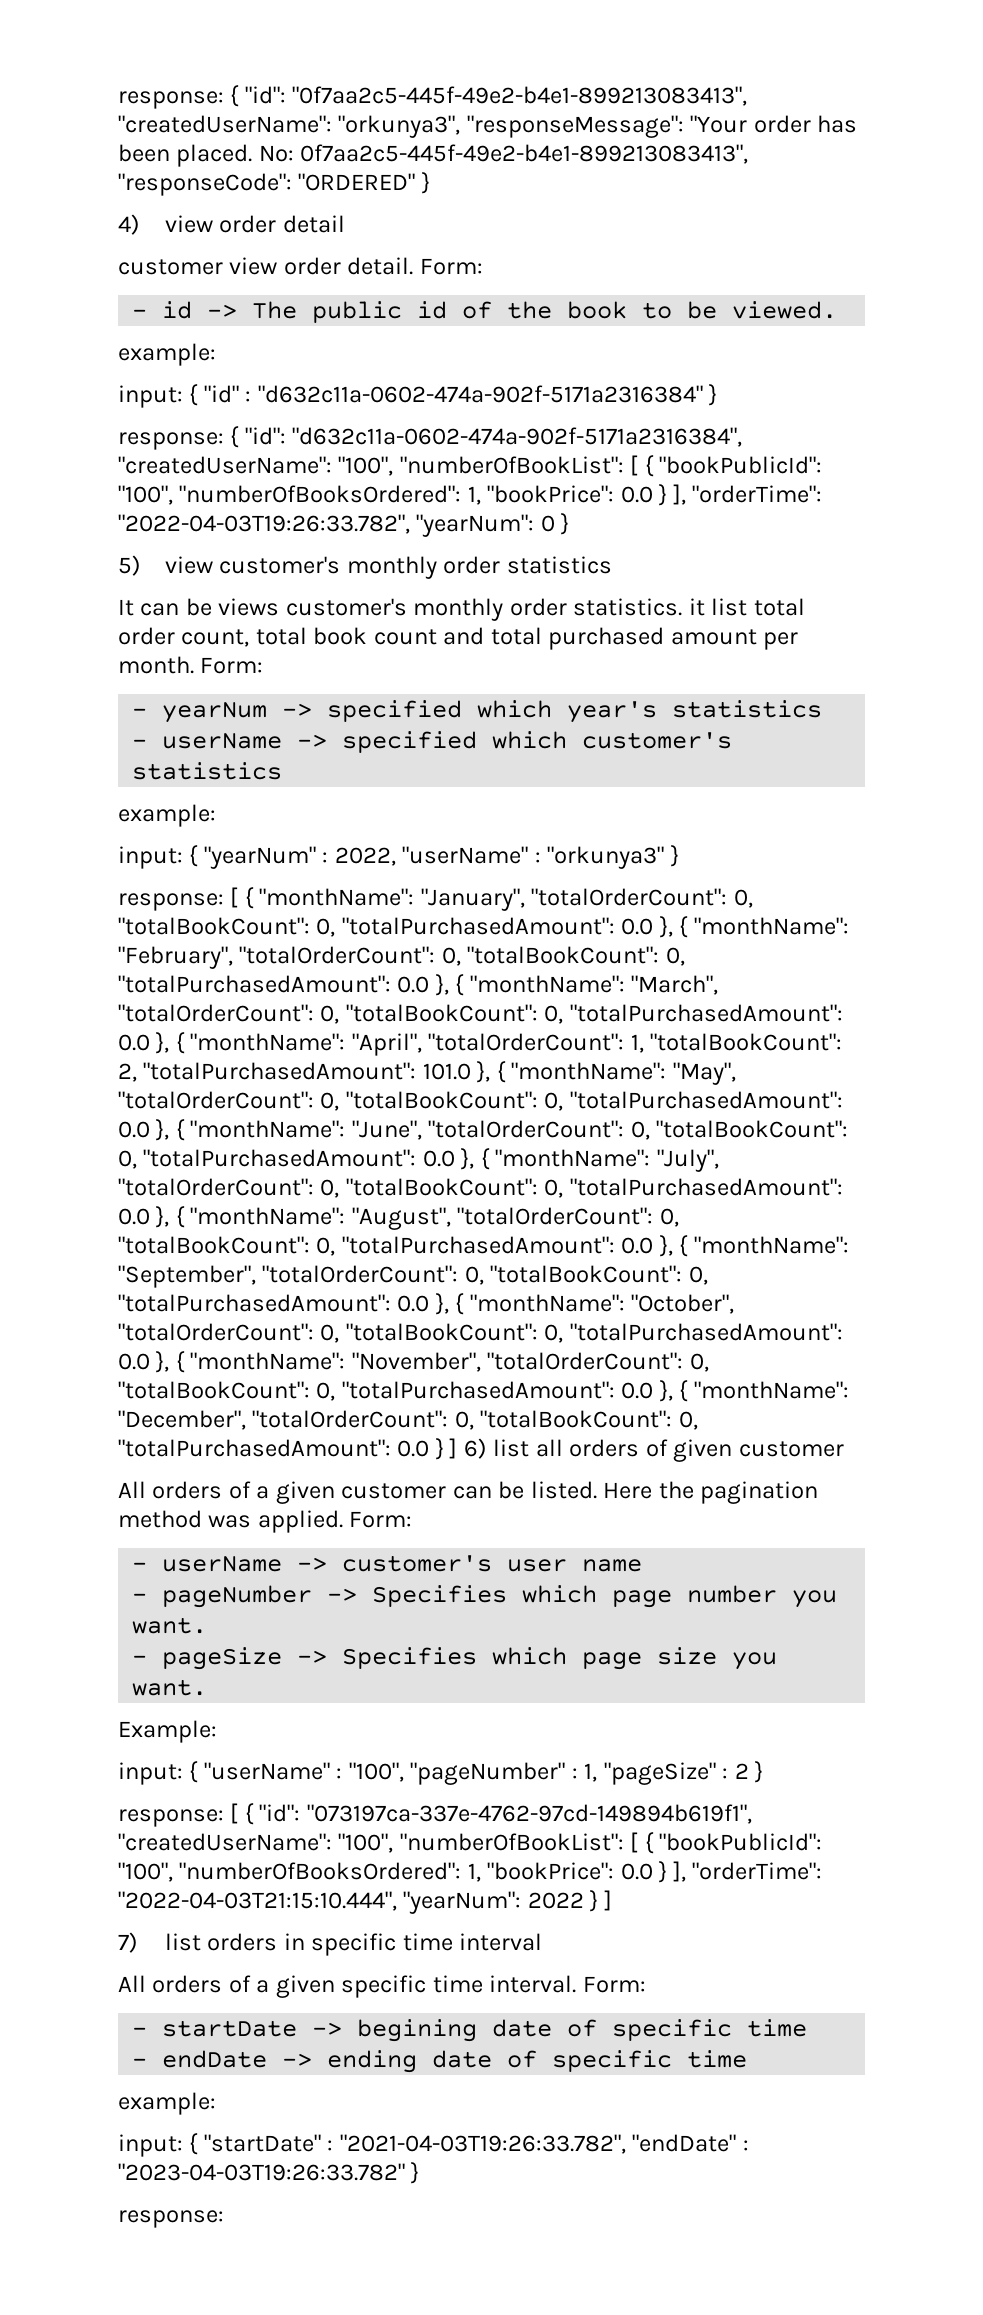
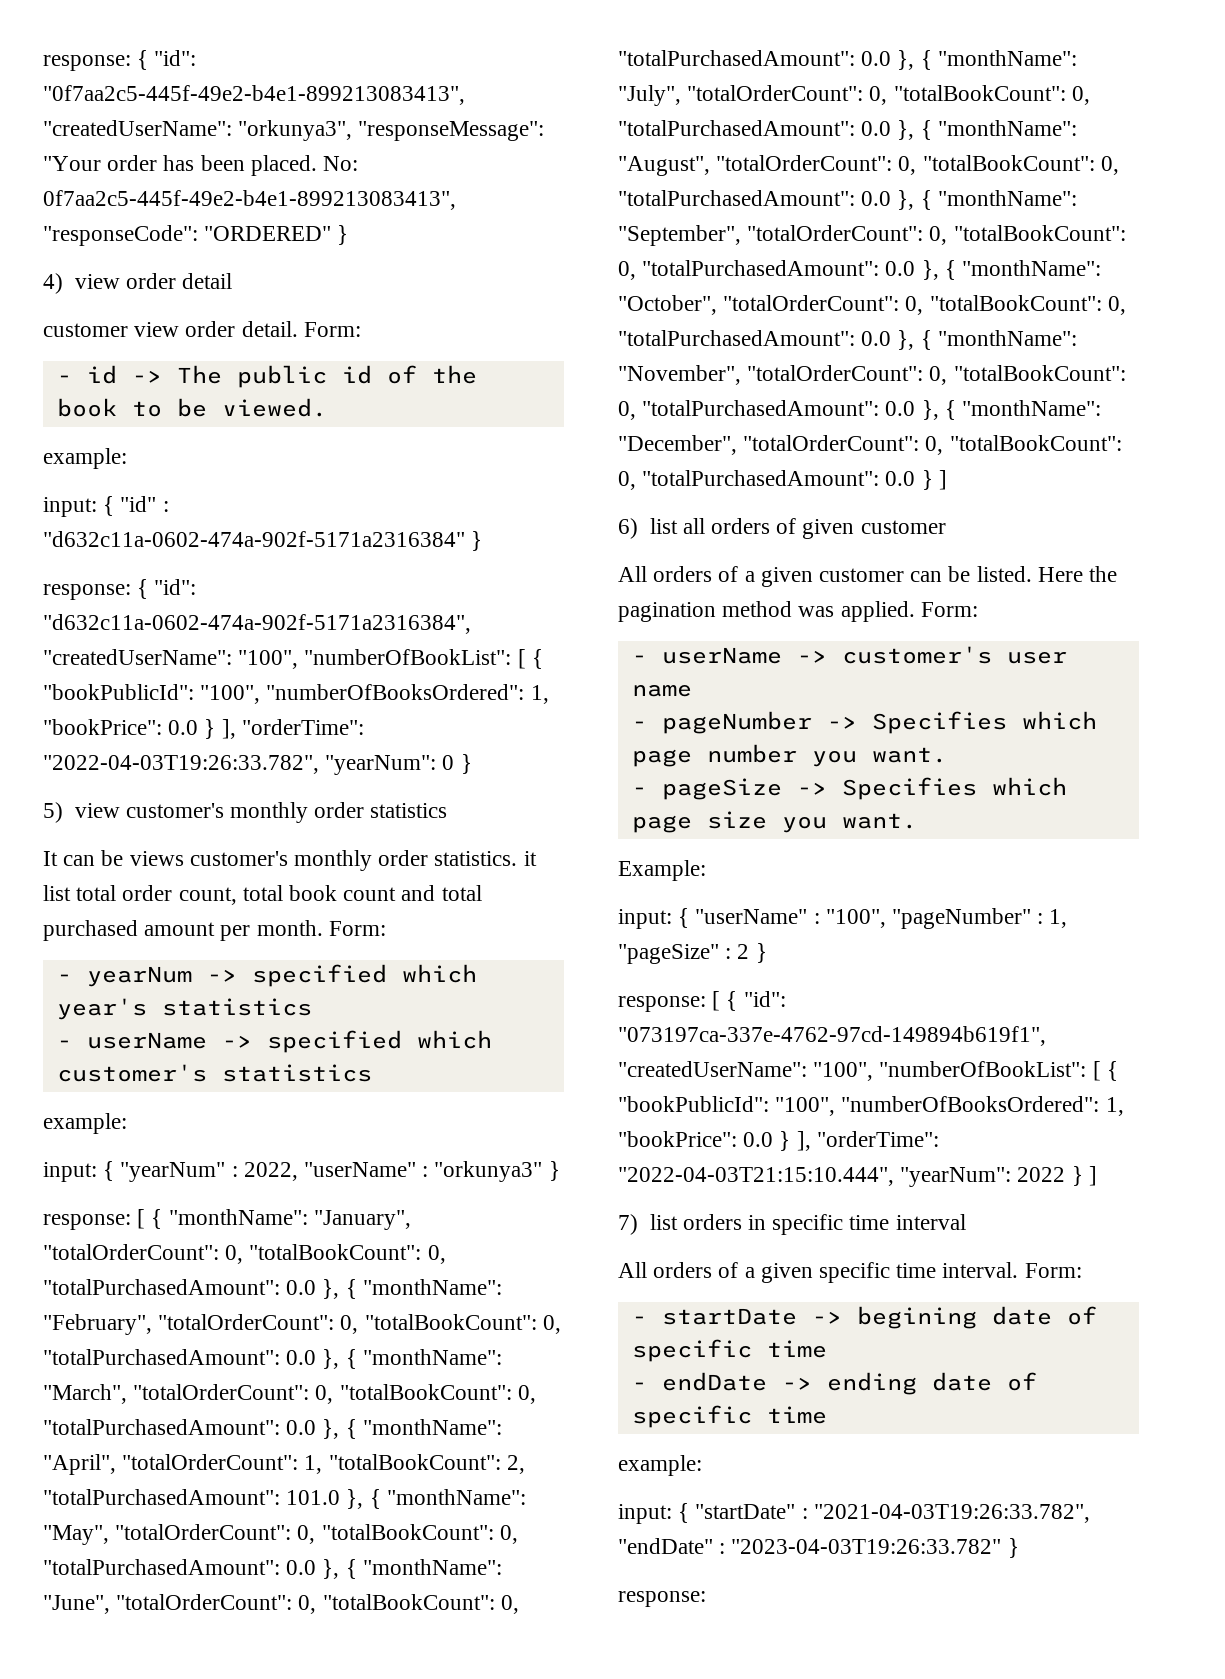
(458, 1448) none -> (947, 480) //

